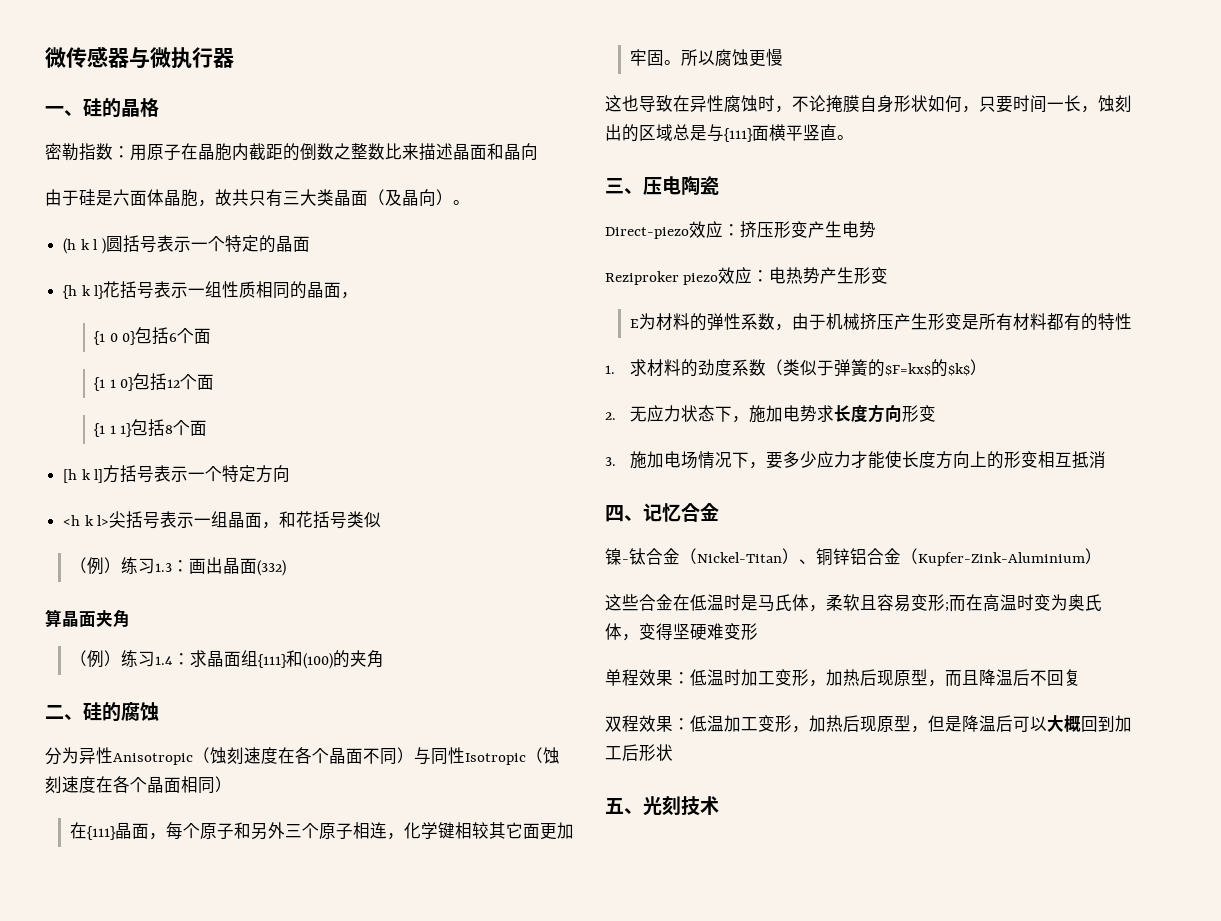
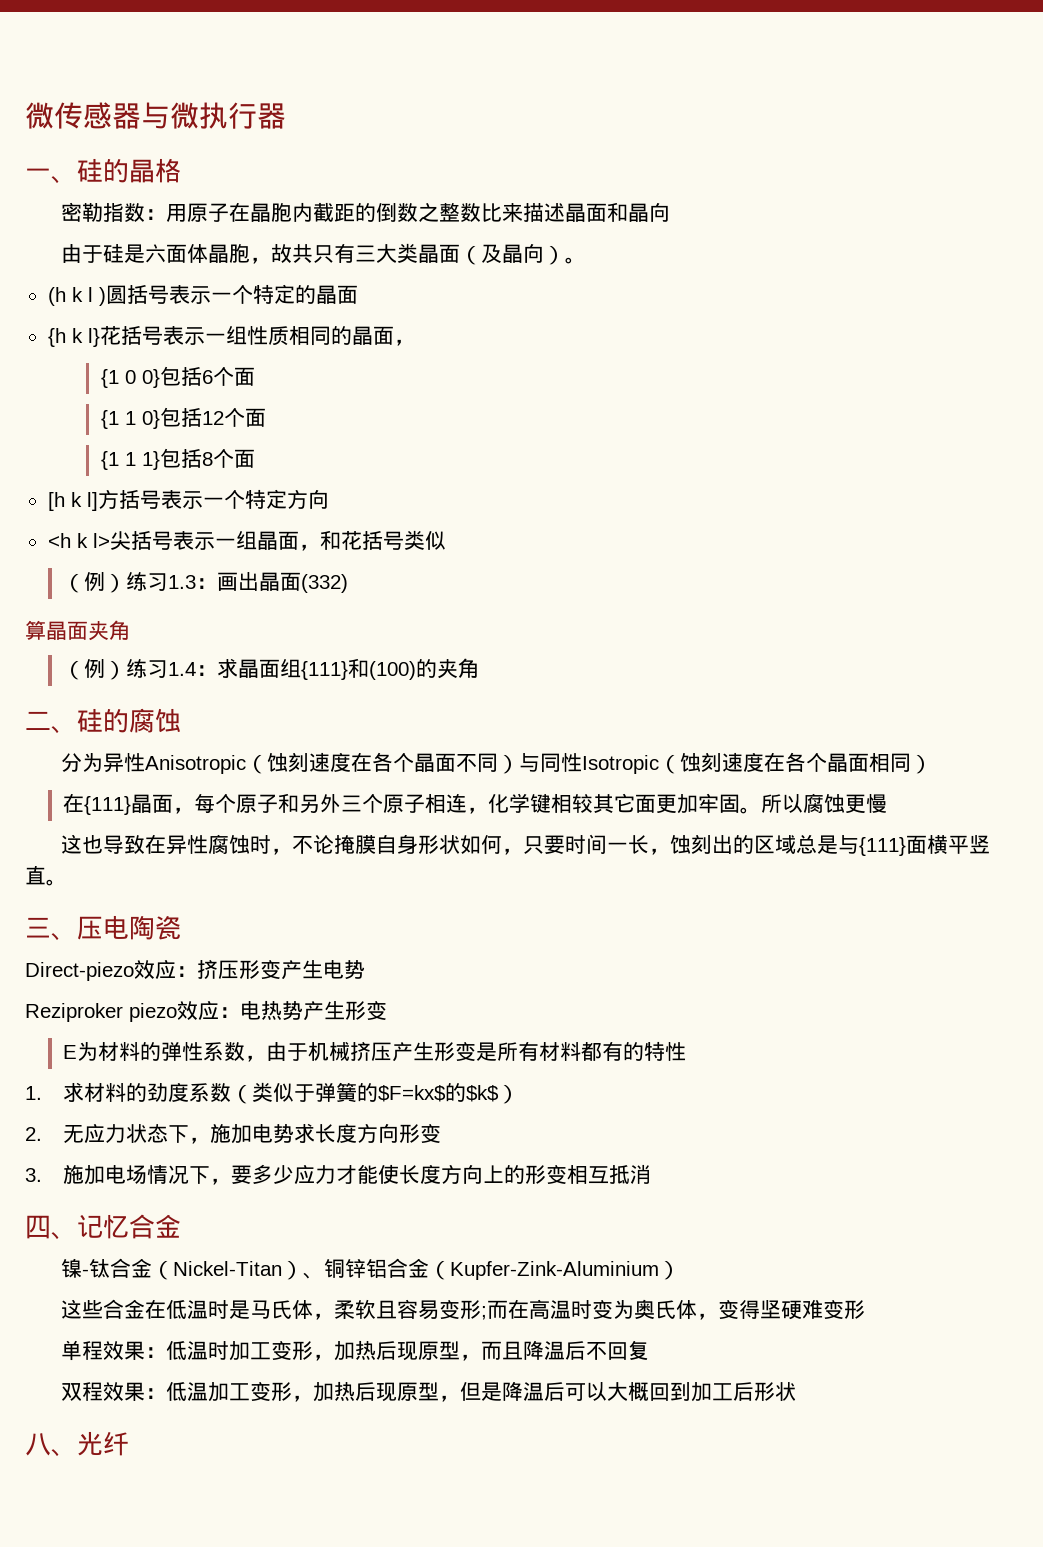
[605,796,719,816] 五、光刻技术 -> [25,1431,129,1457] 八、光纤

